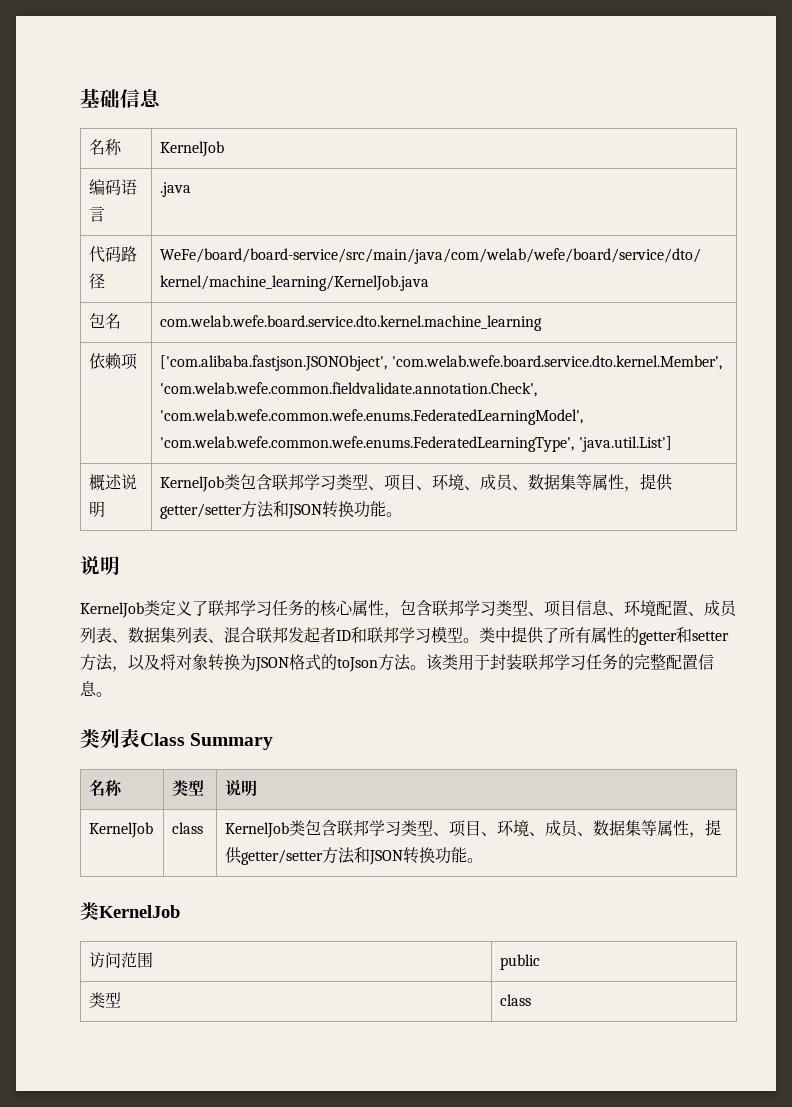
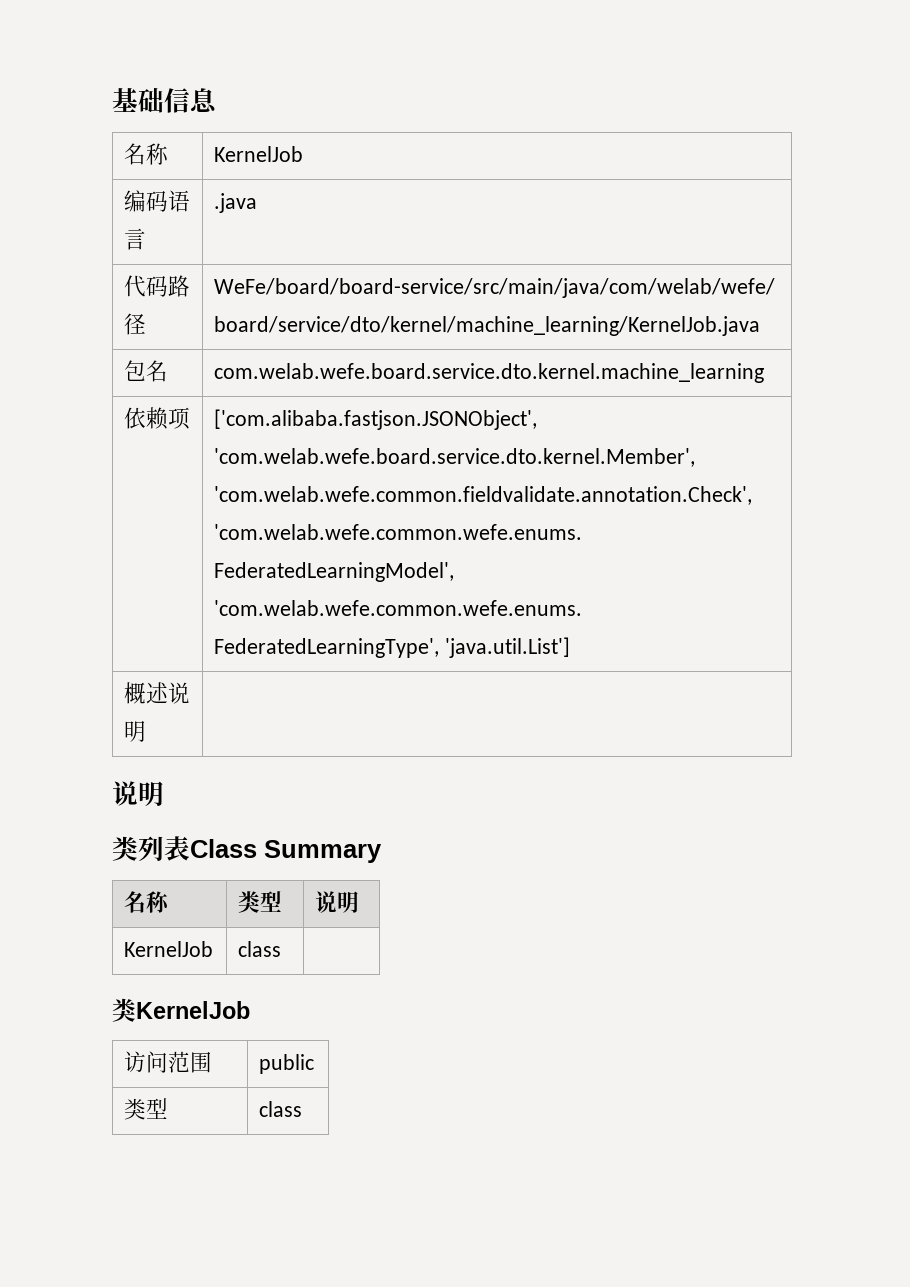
[160,473,674,492] [160,501,403,519] [80,556,120,575] [80,600,737,618] [80,626,729,645] [80,653,714,672] [80,681,112,697] KernelJob类包含联邦学习类型、项目、环境、成员、数据集等属性，提供getter/setter方法和JSON转换功能。 // 说明 // KernelJob类定义了联邦学习任务的核心属性，包含联邦学习类型、项目信息、环境配置、成员列表、数据集列表、混合联邦发起者ID和联邦学习模型。类中提供了所有属性的getter和setter方法，以及将对象转换为JSON格式的toJson方法。该类用于封装联邦学习任务的完整配置信息。 -> [112,781,164,806] // 说明
[225,819,722,838] [225,847,484,865] KernelJob类包含联邦学习类型、项目、环境、成员、数据集等属性，提供getter/setter方法和JSON转换功能。 -> (282, 949) none

